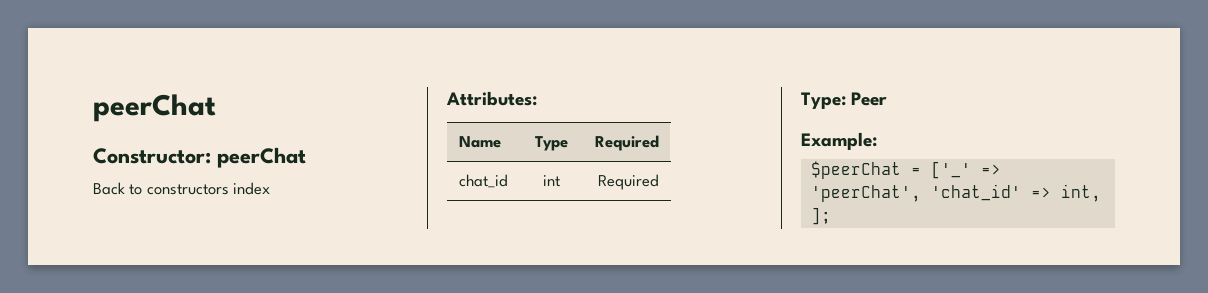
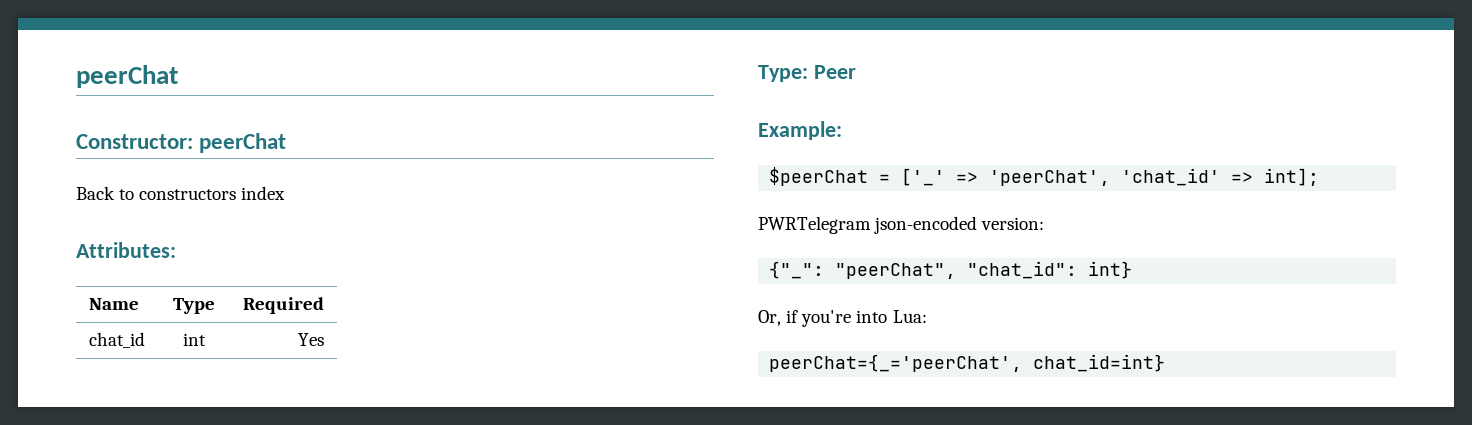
[597,174,659,190] Required -> [297,333,324,346] Yes
[1060,184,1101,202] [810,207,831,225] int, ]; -> [1264,168,1320,186] [758,216,1045,234] [769,261,1133,279] [758,310,927,327] [769,354,1166,372] int]; // PWRTelegram json-encoded version: // {"_": "peerChat", "chat_id": int} // Or, if you're into Lua: // peerChat={_='peerChat', chat_id=int}

